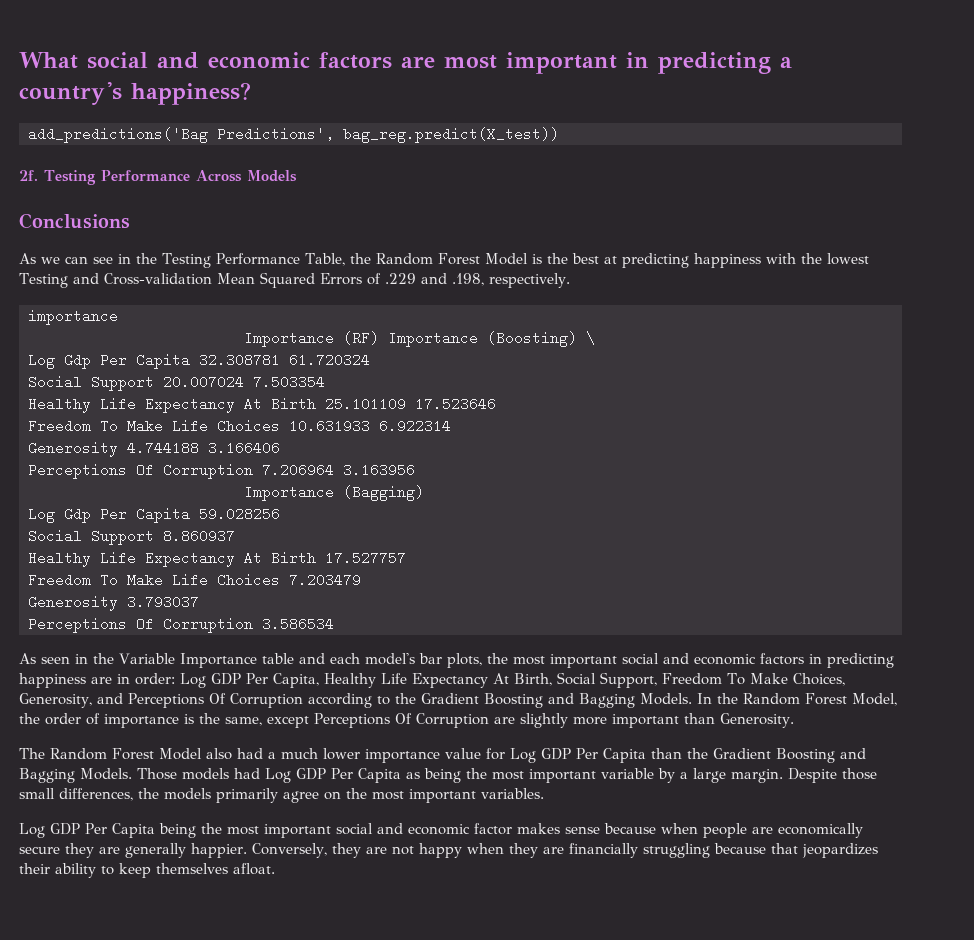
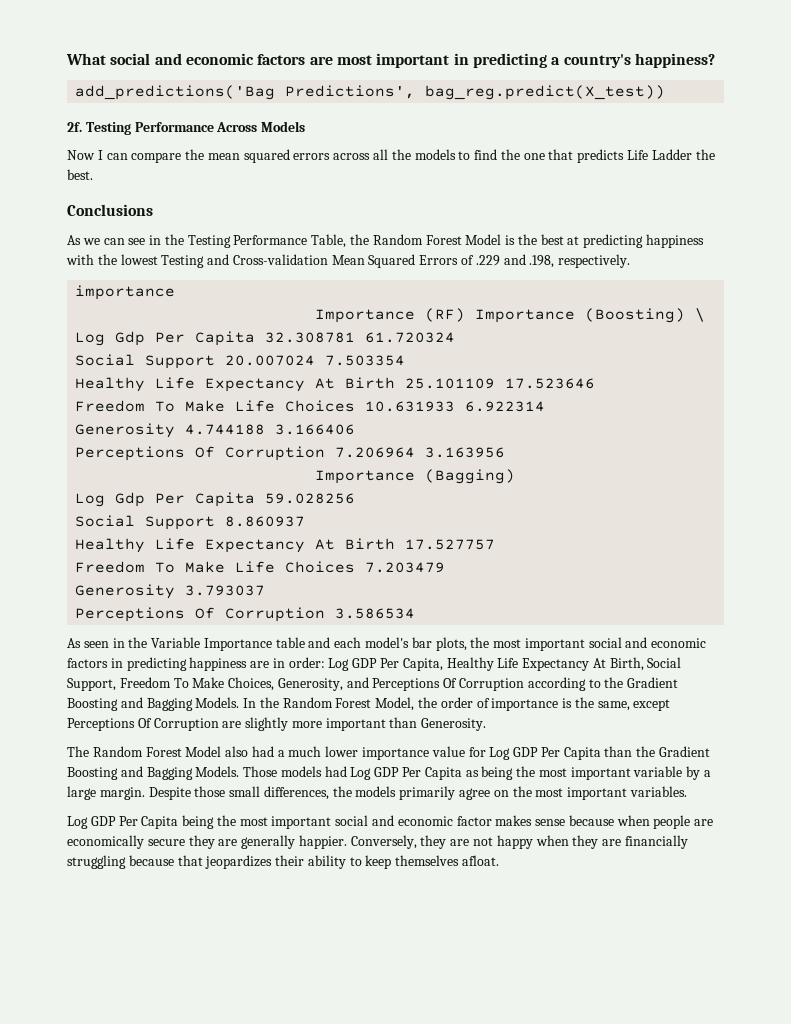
(297, 176) none -> [67,149,715,163] [67,169,93,180] // Now I can compare the mean squared errors across all the models to find the one that predicts Life Ladder the best.

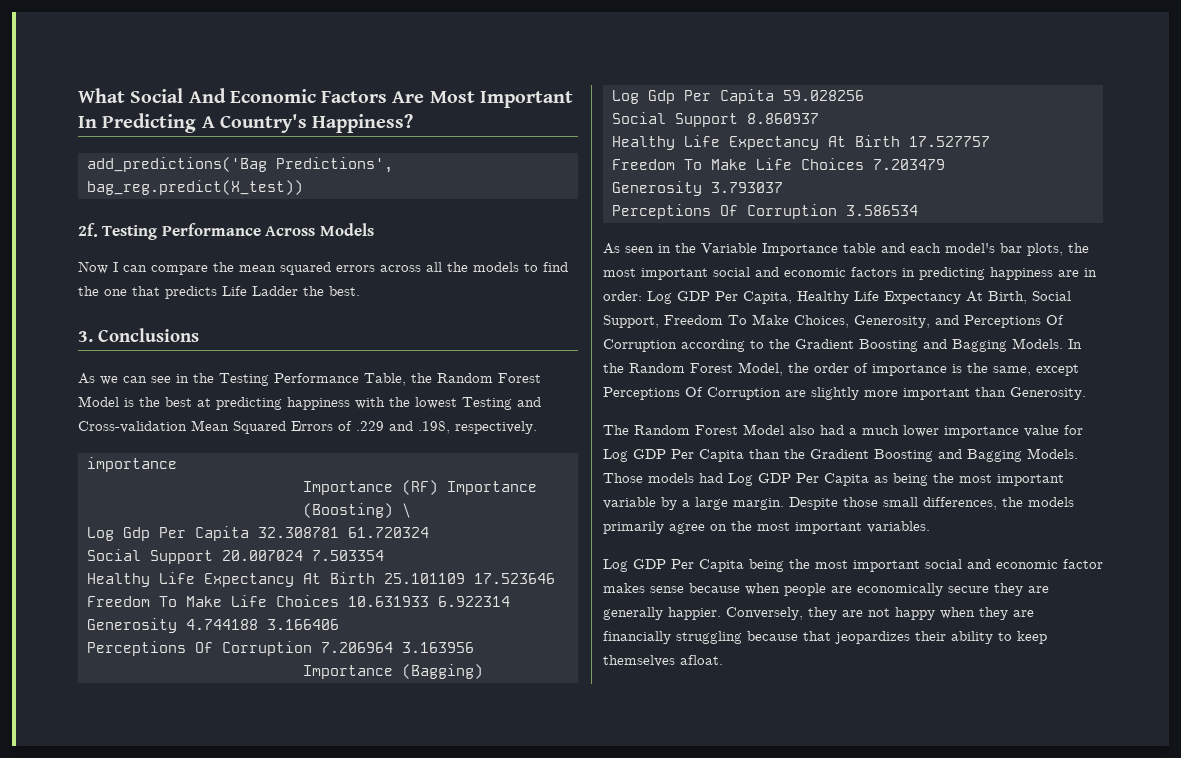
[110,53,715,68] social and economic factors are most important in predicting a country's happiness? -> [130,88,573,108] [78,113,414,133] Social And Economic Factors Are Most Important In Predicting A Country's Happiness?
(93, 174) none -> [78,331,93,342] 3.

